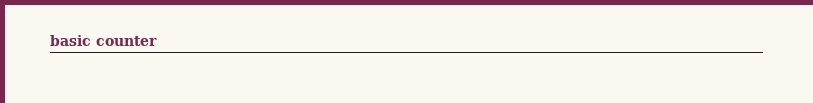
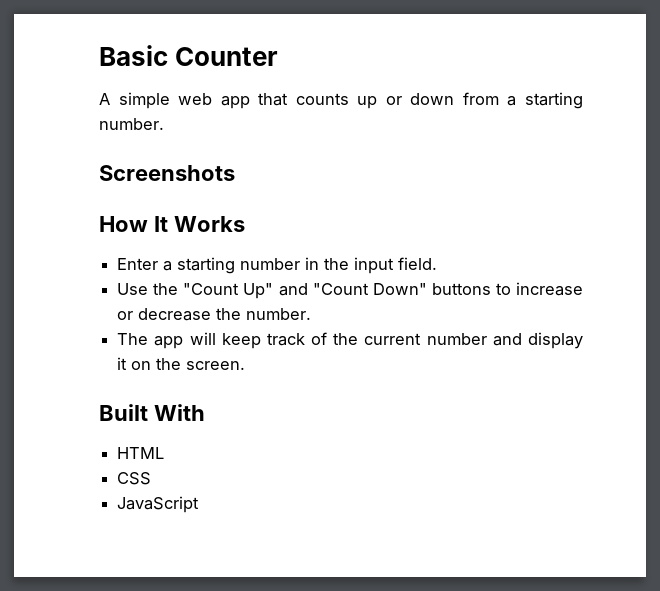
[50,35,157,46] basic counter -> [99,45,279,66] [99,92,583,109] [99,118,164,130] [99,165,235,181] [99,216,245,232] [117,257,438,274] [117,282,583,299] [117,308,312,321] [117,332,583,349] [117,357,246,370] [99,404,205,421] [117,447,165,459] [117,472,152,485] [117,496,200,513] Basic Counter // A simple web app that counts up or down from a starting number. // Screenshots // How It Works // Enter a starting number in the input field. // Use the "Count Up" and "Count Down" buttons to increase or decrease the number. // The app will keep track of the current number and display it on the screen. // Built With // HTML // CSS // JavaScript

